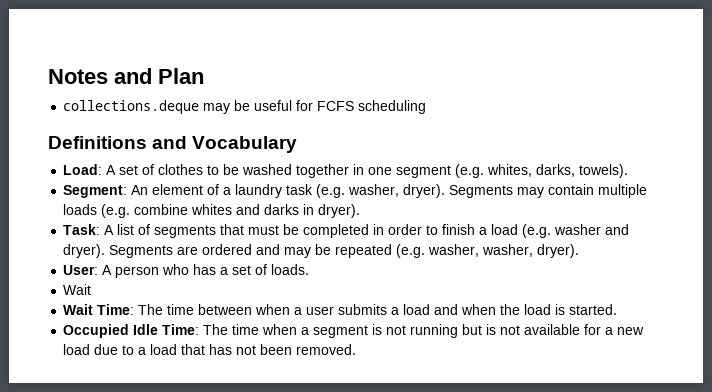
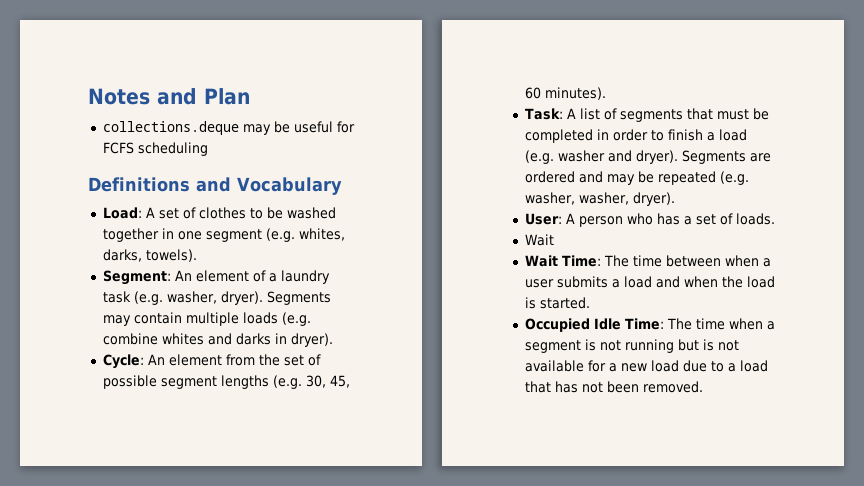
(361, 211) none -> [102,354,321,369] [102,375,350,389] [524,87,606,100] // Cycle: An element from the set of possible segment lengths (e.g. 30, 45, 60 minutes).

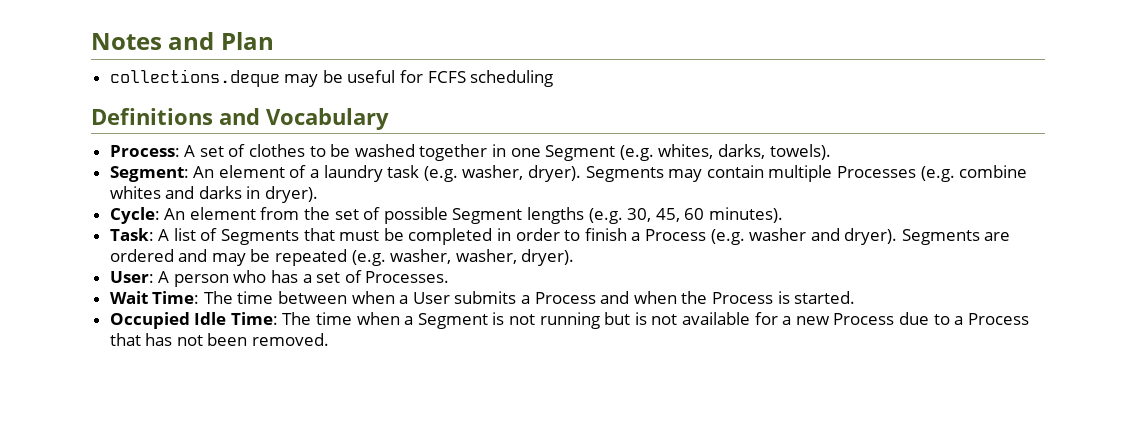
[102,207,142,219] Load: -> [109,145,180,157] Process:
[205,229,262,242] segment -> [545,145,616,161] Segment
[242,312,278,324] loads -> [836,166,916,178] Processes
[160,376,217,389] segment -> [452,208,523,224] Segment
[619,109,683,122] segments -> [221,229,300,245] Segments
[718,129,747,141] load -> [644,229,706,241] Process
[735,213,775,225] [524,234,554,246] loads. // Wait -> [365,271,450,283] Processes.
[524,279,554,288] user -> [412,292,450,304] User
[623,276,652,288] load -> [534,292,596,304] Process
[746,276,775,288] load -> [711,292,773,304] Process
[524,340,581,353] segment -> [417,313,488,329] Segment
[650,360,679,372] load -> [833,313,895,325] Process
[739,360,768,372] load -> [967,313,1029,325] Process

